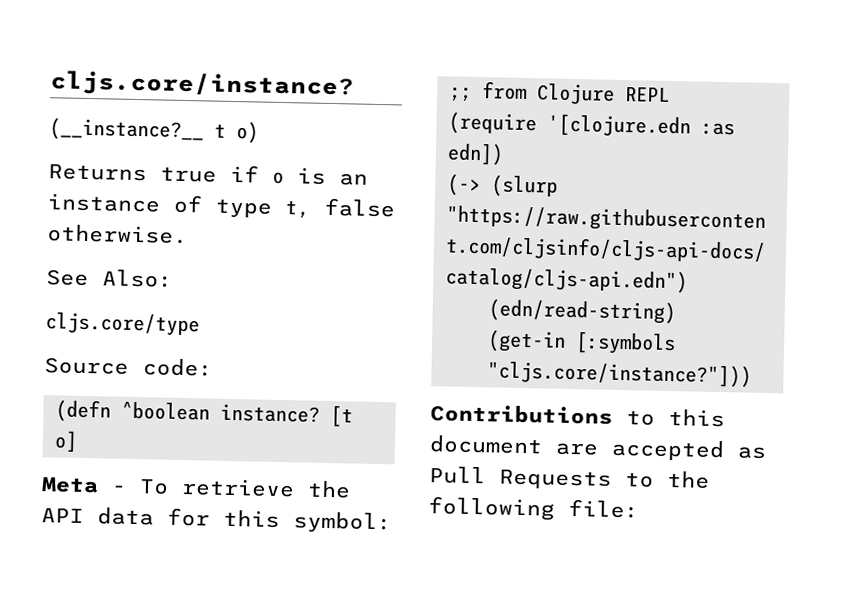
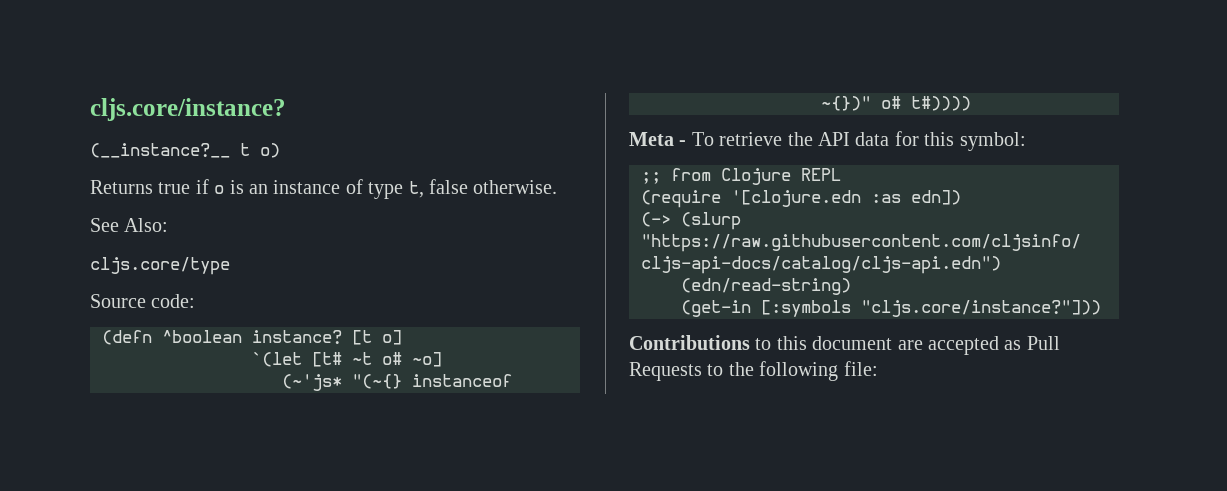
(78, 441) none -> [252,352,442,367] [282,374,512,391] [821,96,971,111] // `(let [t# ~t o# ~o] // (~'js* "(~{} instanceof ~{})" o# t#))))

